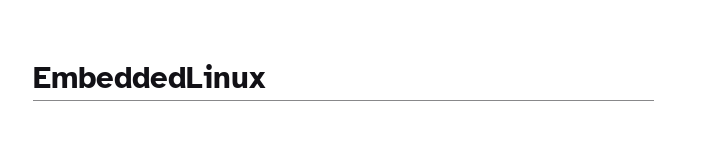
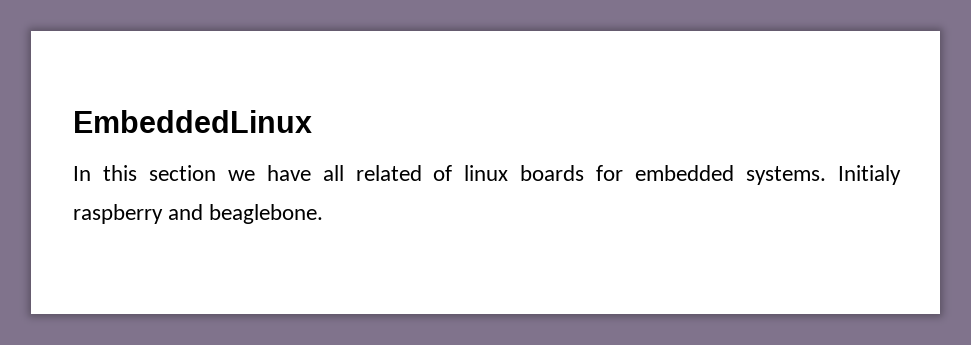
(266, 76) none -> [73,165,901,185] [73,204,324,224] // In this section we have all related of linux boards for embedded systems. Initialy raspberry and beaglebone.

